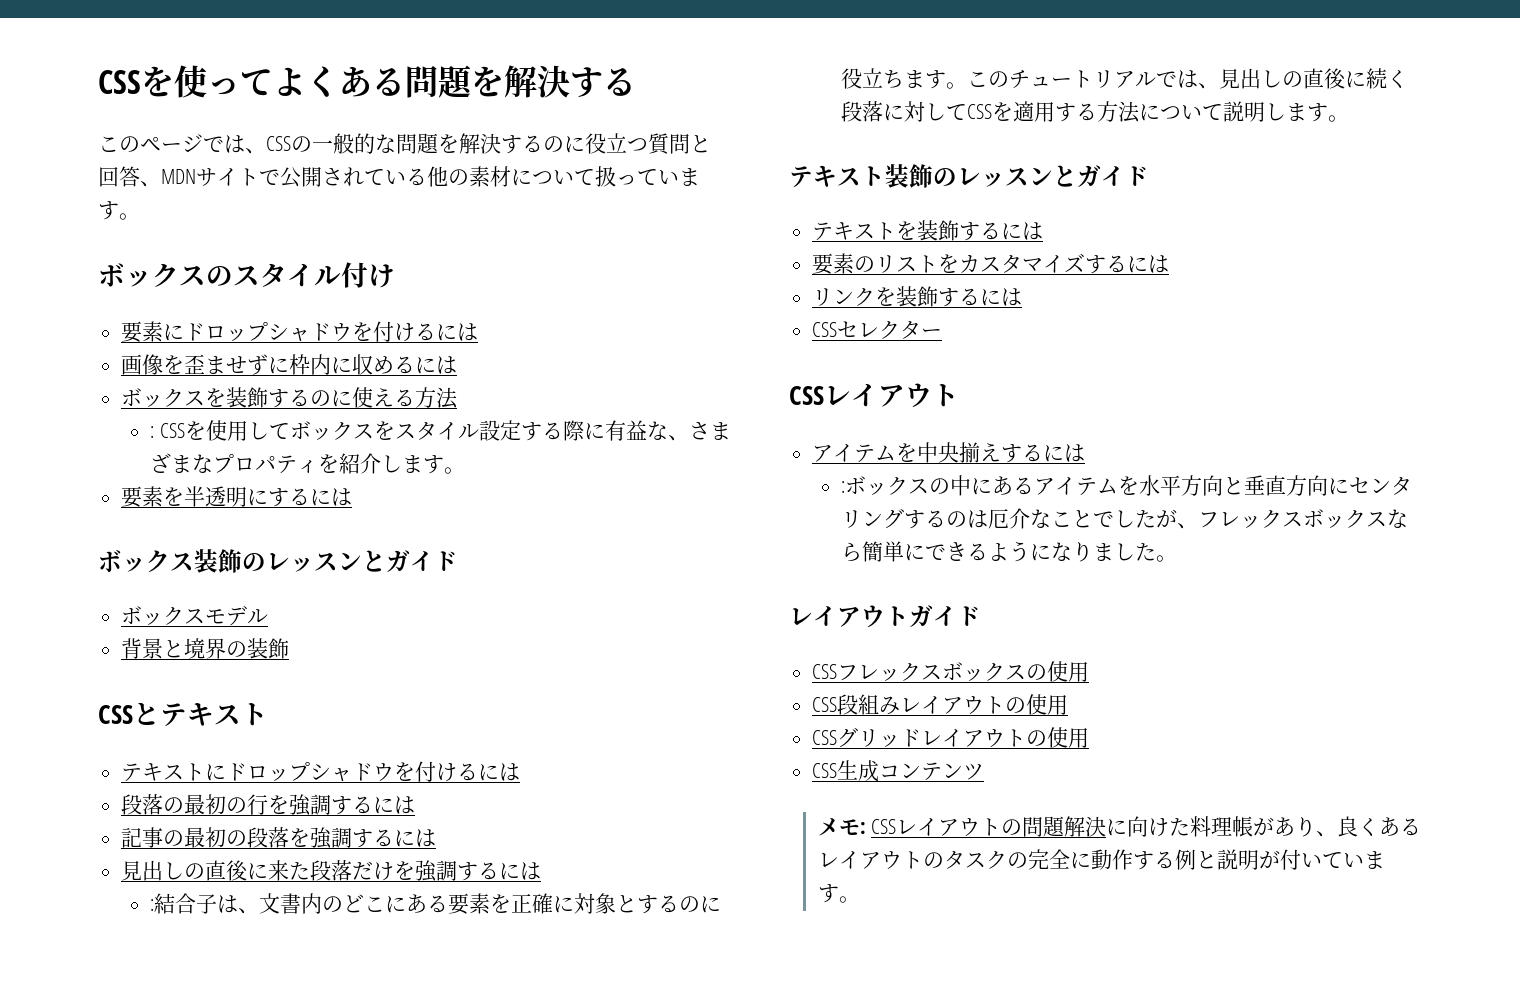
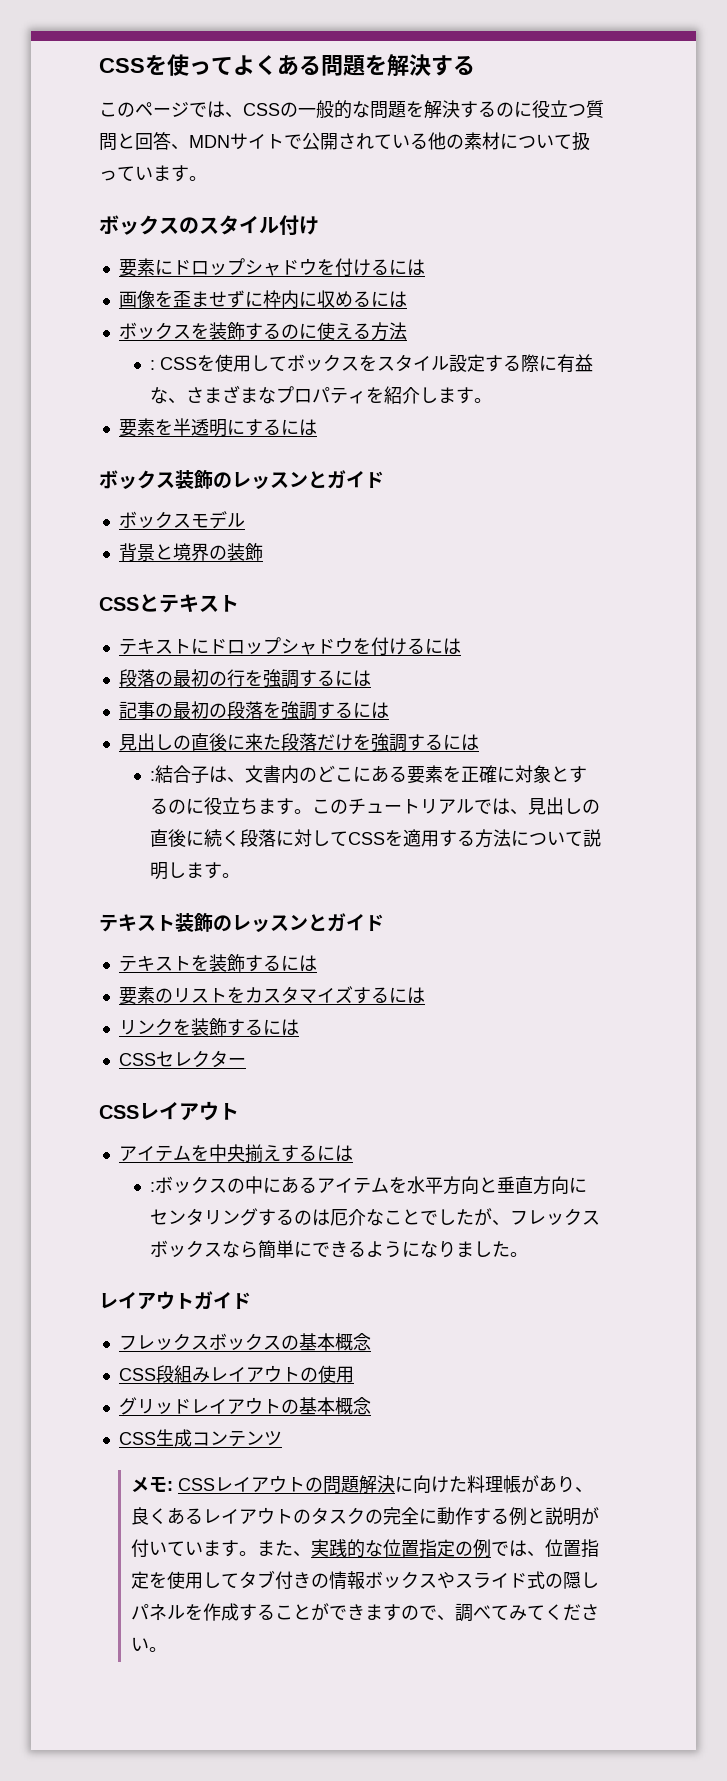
[812,664,838,679] CSS -> (251, 1300) none
[1047,661,1090,682] 使用 -> [298,1333,371,1351] 基本概念
[812,730,838,745] CSS -> (354, 1374) none
[1047,727,1090,748] 使用 -> [298,1397,371,1415] 基本概念
(860, 899) none -> [256,1539,599,1558] [130,1570,599,1590] [130,1603,599,1622] [130,1637,167,1652] また、実践的な位置指定の例では、位置指定を使用してタブ付きの情報ボックスやスライド式の隠しパネルを作成することができますので、調べてみてください。

